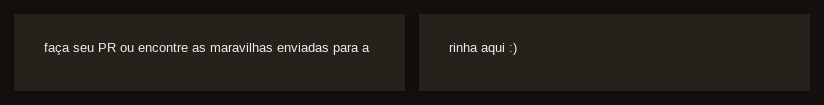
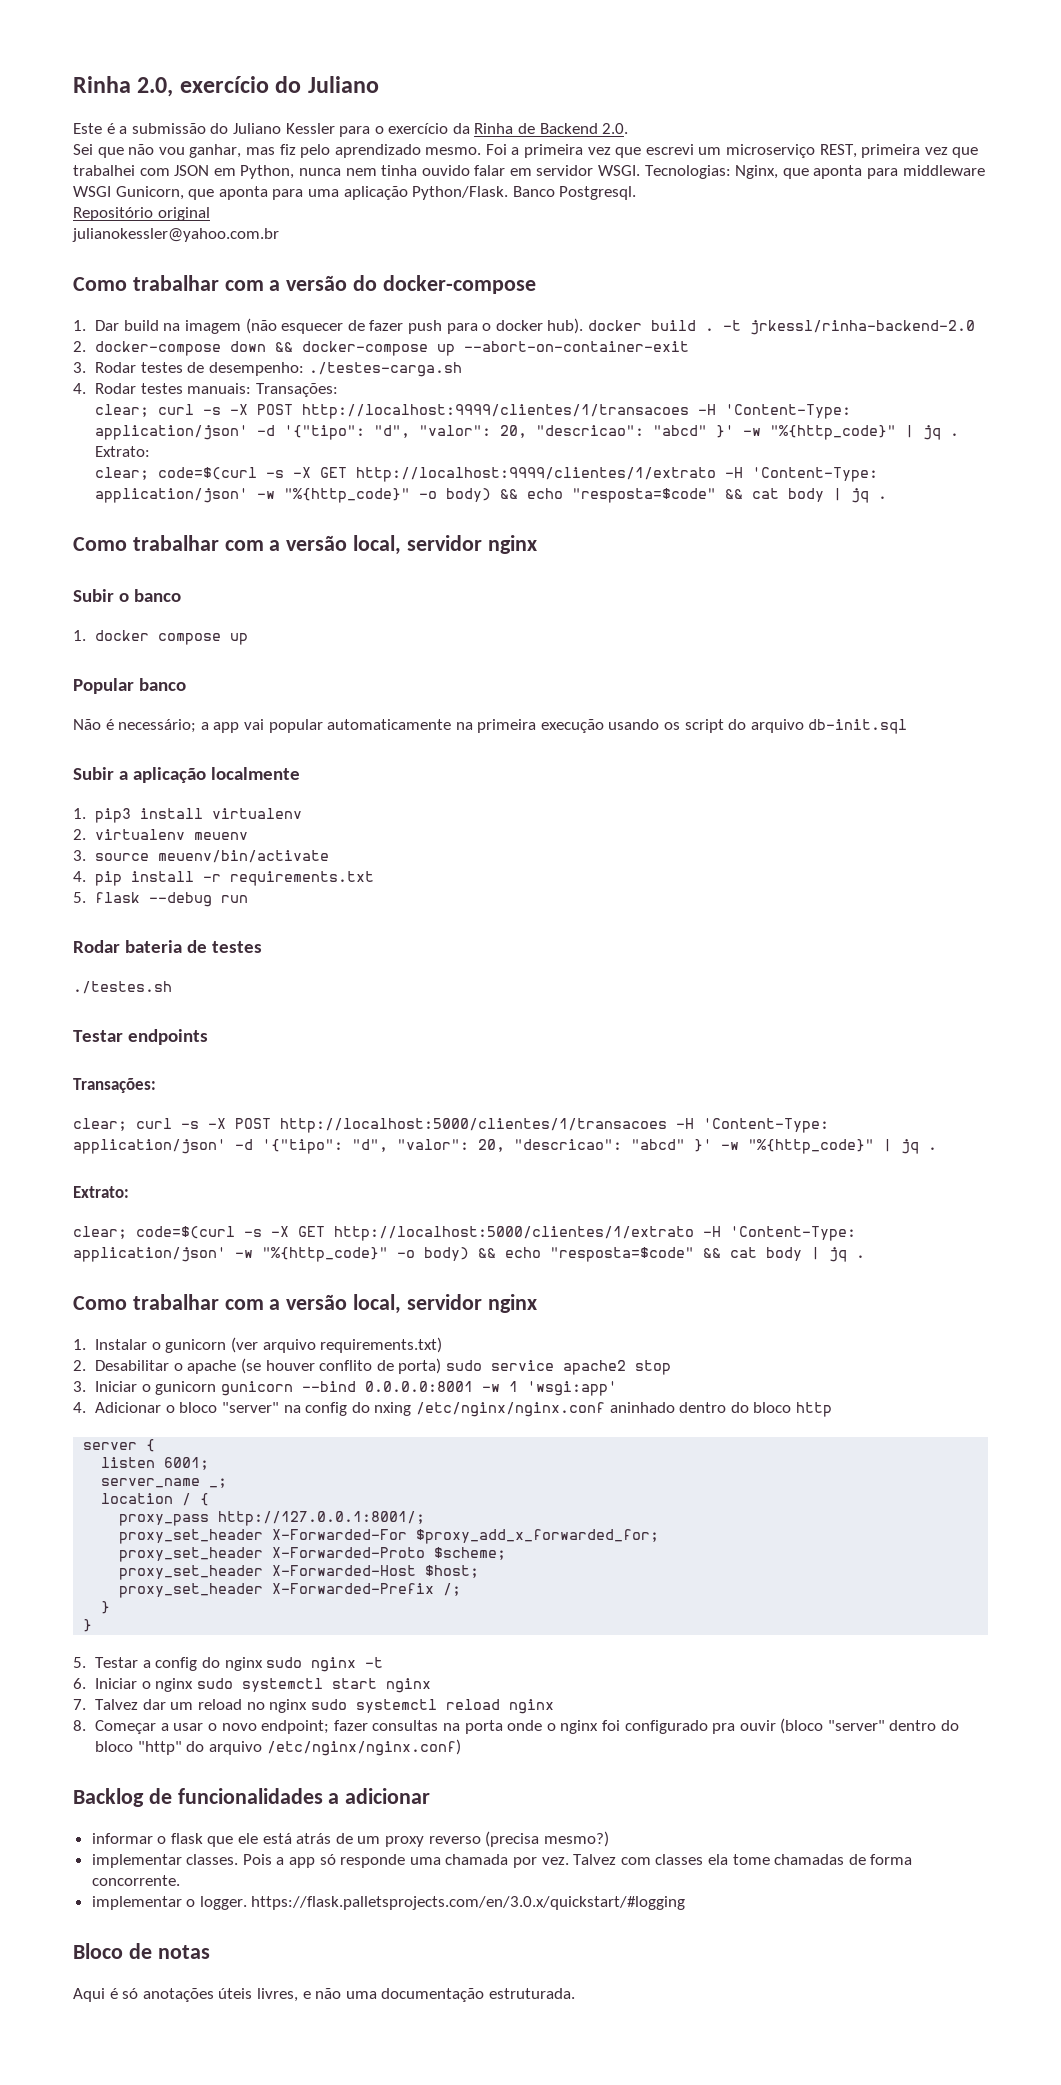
[44,43,517,55] faça seu PR ou encontre as maravilhas enviadas para a rinha aqui :) -> [73,76,379,97] [73,123,629,137] [73,144,979,158] [73,165,985,179] [73,186,637,200] [73,207,210,221] [72,228,279,242] [73,275,536,294] [73,318,975,335] [73,341,690,356] [73,362,462,377] [73,383,339,397] [95,404,852,419] [95,425,960,440] [95,446,151,457] [95,467,879,482] [95,488,888,503] [73,535,537,555] [73,589,182,602] [73,630,249,645] [73,678,187,694] [73,719,908,734] [73,767,301,783] [73,808,303,823] [73,829,249,840] [73,850,330,863] [73,871,375,886] [73,892,249,907] [73,940,263,953] [73,981,172,994] [73,1029,209,1045] [73,1078,156,1093] [73,1118,829,1133] [73,1139,937,1154] [73,1186,129,1198] [73,1226,856,1241] [73,1247,865,1262] [73,1294,537,1314] [73,1337,443,1353] [73,1358,671,1375] [73,1381,618,1396] [73,1402,832,1417] [83,1439,156,1452] [101,1457,210,1470] [101,1478,228,1488] [101,1493,210,1506] [119,1511,426,1526] [119,1529,660,1544] [119,1547,507,1562] [119,1565,480,1580] [119,1583,462,1598] [101,1601,111,1614] [83,1619,93,1632] [73,1657,384,1672] [73,1678,432,1693] [73,1699,554,1714] [73,1718,960,1734] [95,1739,461,1756] [73,1788,431,1807] [91,1831,609,1847] [91,1854,913,1868] [91,1875,180,1886] [91,1896,686,1910] [73,1943,210,1959] [73,1988,575,2002] Rinha 2.0, exercício do Juliano // Este é a submissão do Juliano Kessler para o exercício da Rinha de Backend 2.0. // Sei que não vou ganhar, mas fiz pelo aprendizado mesmo. Foi a primeira vez que escrevi um microserviço REST, primeira vez que trabalhei com JSON em Python, nunca nem tinha ouvido falar em servidor WSGI. Tecnologias: Nginx, que aponta para middleware WSGI Gunicorn, que aponta para uma aplicação Python/Flask. Banco Postgresql. // Repositório original // julianokessler@yahoo.com.br // Como trabalhar com a versão do docker-compose // 1. Dar build na imagem (não esquecer de fazer push para o docker hub). docker build . -t jrkessl/rinha-backend-2.0 // 2. docker-compose down && docker-compose up --abort-on-container-exit // 3. Rodar testes de desempenho: ./testes-carga.sh // 4. Rodar testes manuais: Transações: // clear; curl -s -X POST http://localhost:9999/clientes/1/transacoes -H 'Content-Type: application/json' -d '{"tipo": "d", "valor": 20, "descricao": "abcd" }' -w "%{http_code}" | jq . Extrato: // clear; code=$(curl -s -X GET http://localhost:9999/clientes/1/extrato -H 'Content-Type: application/json' -w "%{http_code}" -o body) && echo "resposta=$code" && cat body | jq . // Como trabalhar com a versão local, servidor nginx // Subir o banco // 1. docker compose up // Popular banco // Não é necessário; a app vai popular automaticamente na primeira execução usando os script do arquivo db-init.sql // Subir a aplicação localmente // 1. pip3 install virtualenv // 2. virtualenv meuenv // 3. source meuenv/bin/activate // 4. pip install -r requirements.txt // 5. flask --debug run // Rodar bateria de testes // ./testes.sh // Testar endpoints // Transações: // clear; curl -s -X POST http://localhost:5000/clientes/1/transacoes -H 'Content-Type: application/json' -d '{"tipo": "d", "valor": 20, "descricao": "abcd" }' -w "%{http_code}" | jq . // Extrato: // clear; code=$(curl -s -X GET http://localhost:5000/clientes/1/extrato -H 'Content-Type: application/json' -w "%{http_code}" -o body) && echo "resposta=$code" && cat body | jq . // Como trabalhar com a versão local, servidor nginx // 1. Instalar o gunicorn (ver arquivo requirements.txt) // 2. Desabilitar o apache (se houver conflito de porta) sudo service apache2 stop // 3. Iniciar o gunicorn gunicorn --bind 0.0.0.0:8001 -w 1 'wsgi:app' // 4. Adicionar o bloco "server" na config do nxing /etc/nginx/nginx.conf aninhado dentro do bloco http // server { // listen 6001; // server_name _; // location / { // proxy_pass http://127.0.0.1:8001/; // proxy_set_header X-Forwarded-For $proxy_add_x_forwarded_for; // proxy_set_header X-Forwarded-Proto $scheme; // proxy_set_header X-Forwarded-Host $host; // proxy_set_header X-Forwarded-Prefix /; // } // } // 5. Testar a config do nginx sudo nginx -t // 6. Iniciar o nginx sudo systemctl start nginx // 7. Talvez dar um reload no nginx sudo systemctl reload nginx // 8. Começar a usar o novo endpoint; fazer consultas na porta onde o nginx foi configurado pra ouvir (bloco "server" dentro do bloco "http" do arquivo /etc/nginx/nginx.conf) // Backlog de funcionalidades a adicionar // informar o flask que ele está atrás de um proxy reverso (precisa mesmo?) // implementar classes. Pois a app só responde uma chamada por vez. Talvez com classes ela tome chamadas de forma concorrente. // implementar o logger. https://flask.palletsprojects.com/en/3.0.x/quickstart/#logging // Bloco de notas // Aqui é só anotações úteis livres, e não uma documentação estruturada.

